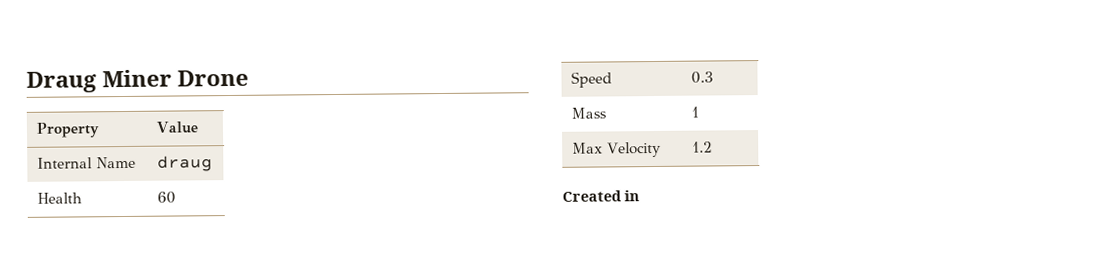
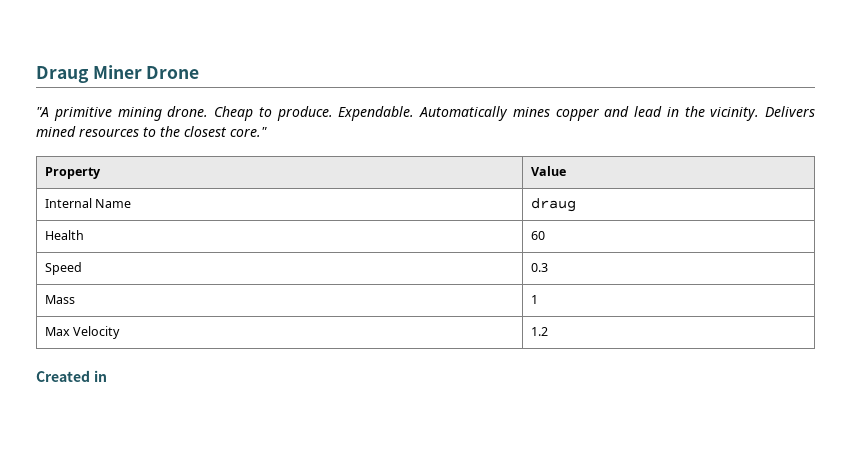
(250, 78) none -> [36,106,815,121] [36,126,267,137] // "A primitive mining drone. Cheap to produce. Expendable. Automatically mines copper and lead in the vicinity. Delivers mined resources to the closest core."

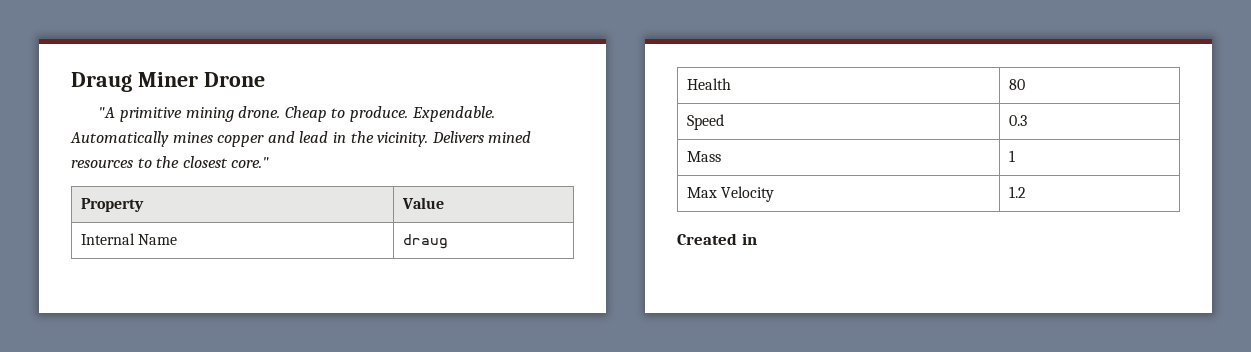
[530,231,545,240] 60 -> [1009,79,1026,90] 80

